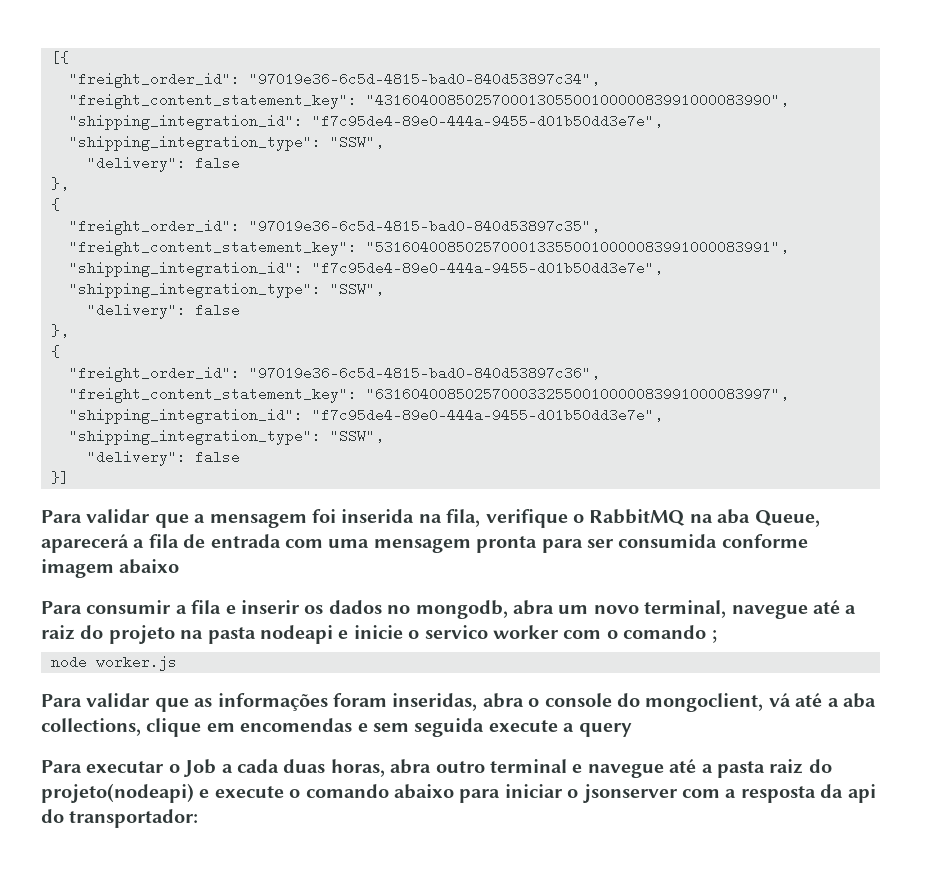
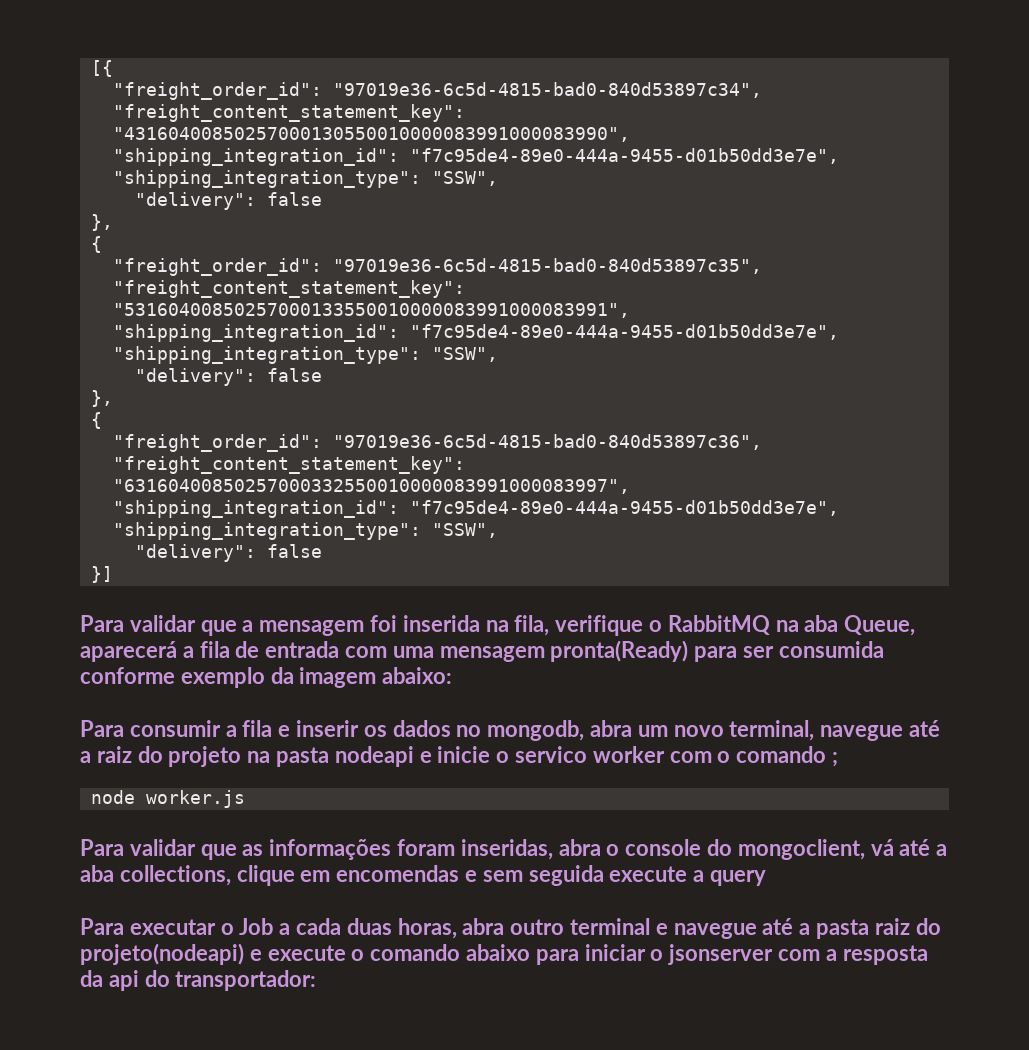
[476,536,538,553] pronta -> [550,640,689,662] pronta(Ready)
[41,559,180,578] imagem abaixo -> [180,667,453,688] exemplo da imagem abaixo:

